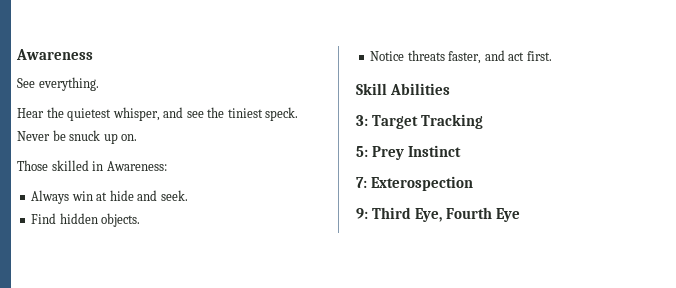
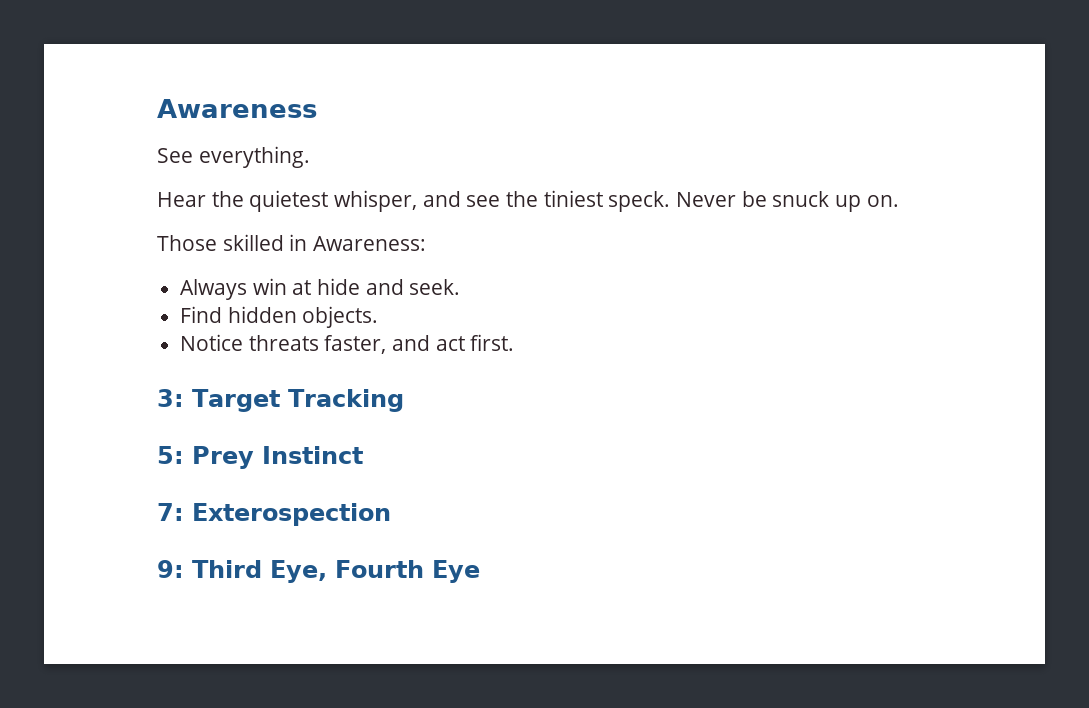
[356,83,450,95] // Skill Abilities -> (515, 342) none

